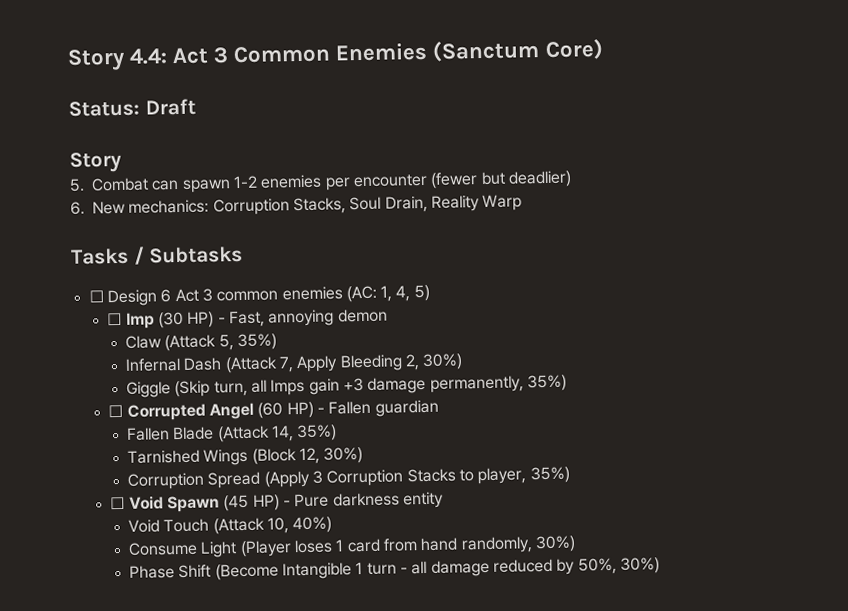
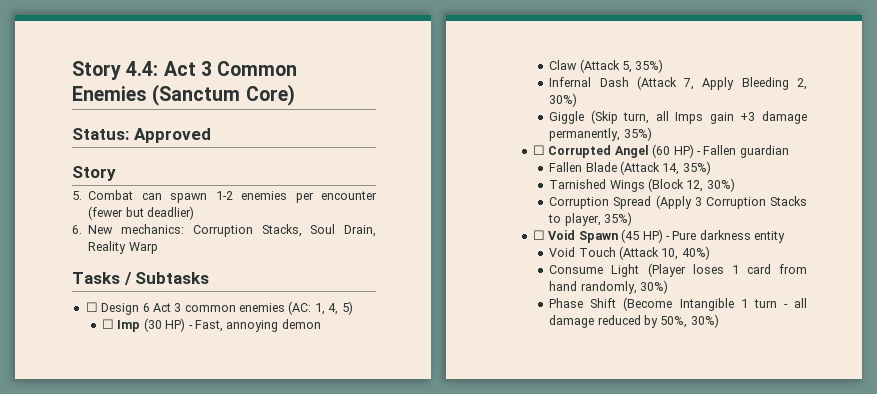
[144,98,196,116] Draft -> [133,128,211,143] Approved

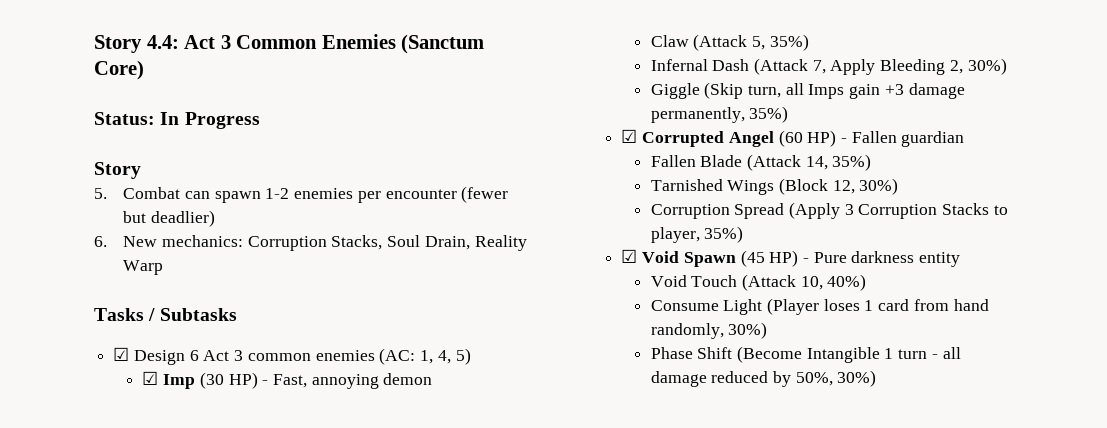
[133,128,211,143] Approved -> [160,112,260,129] In Progress
[85,302,98,312] ☐ -> [113,347,130,361] ☑
[102,319,115,329] ☐ -> [142,371,159,385] ☑
[533,145,546,155] ☐ -> [621,129,638,143] ☑
[533,230,546,240] ☐ -> [621,249,638,263] ☑

